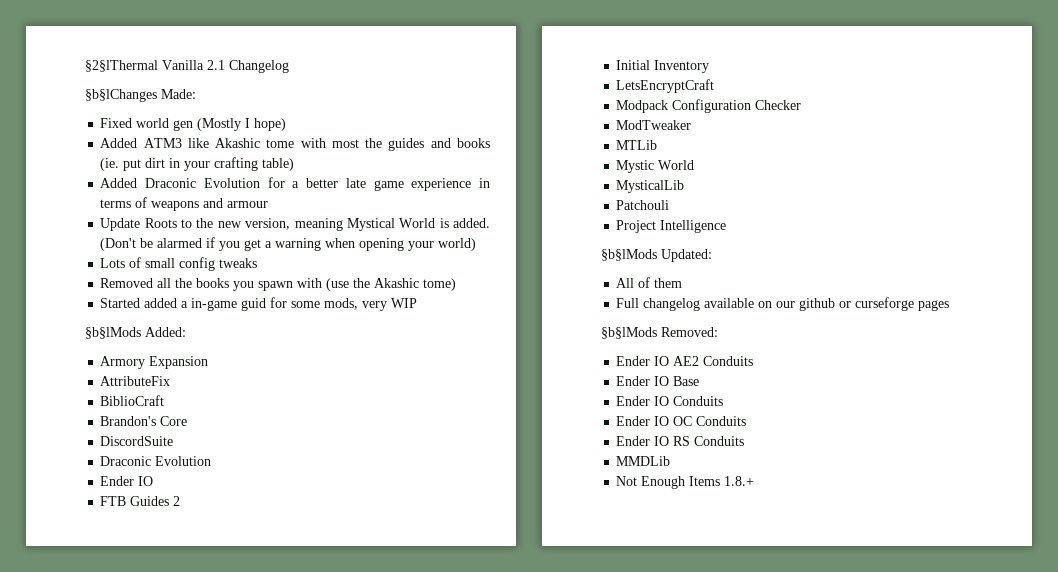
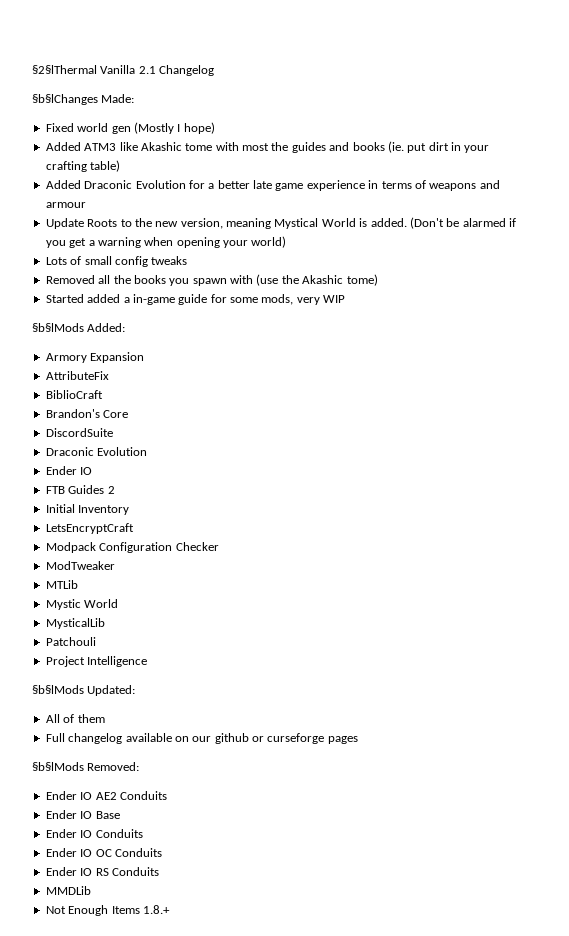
[241,298,267,311] guid -> [178,294,208,305] guide

